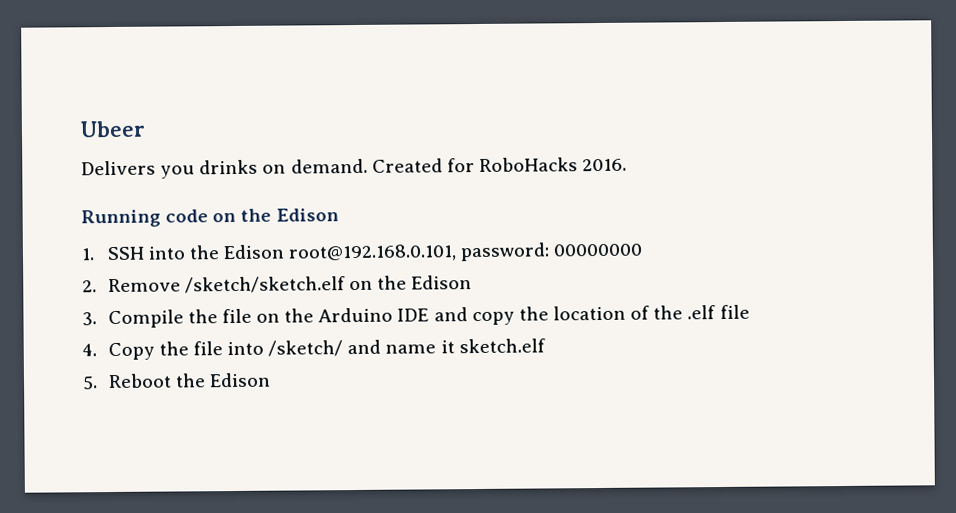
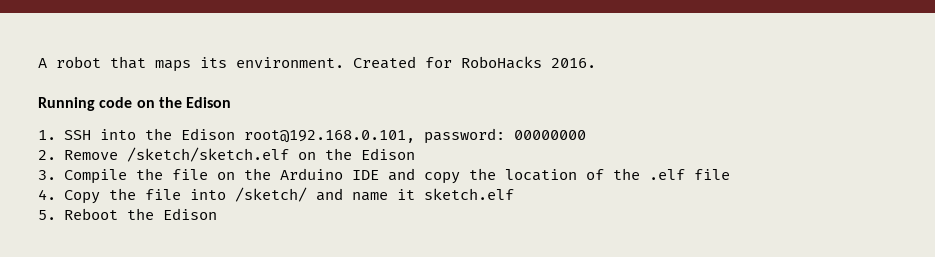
[80,120,146,138] [81,158,368,179] Ubeer // Delivers you drinks on demand. -> [38,56,344,72] A robot that maps its environment.

